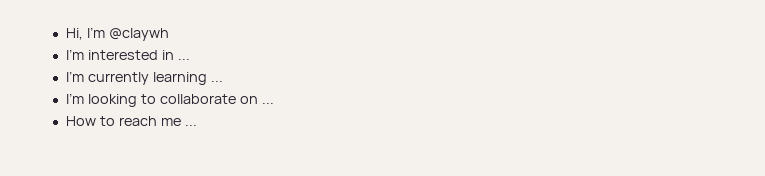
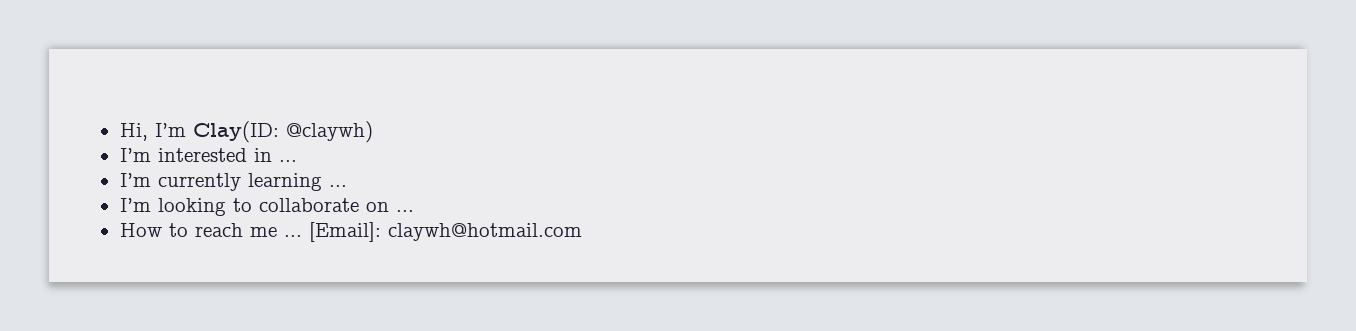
[108,28,169,41] @claywh -> [192,121,373,143] Clay(ID: @claywh)
(197, 125) none -> [308,222,582,242] [Email]: claywh@hotmail.com

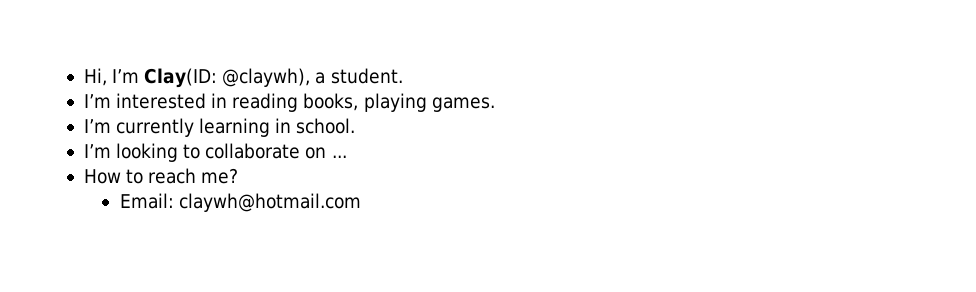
[285,121,373,143] @claywh) -> [222,68,403,87] @claywh), a student.
[278,160,297,162] ... -> [232,93,495,112] reading books, playing games.
[328,185,347,187] ... -> [275,118,356,134] in school.
[249,222,381,242] me ... [Email]: -> [201,168,239,184] [119,193,174,209] me? // Email:

